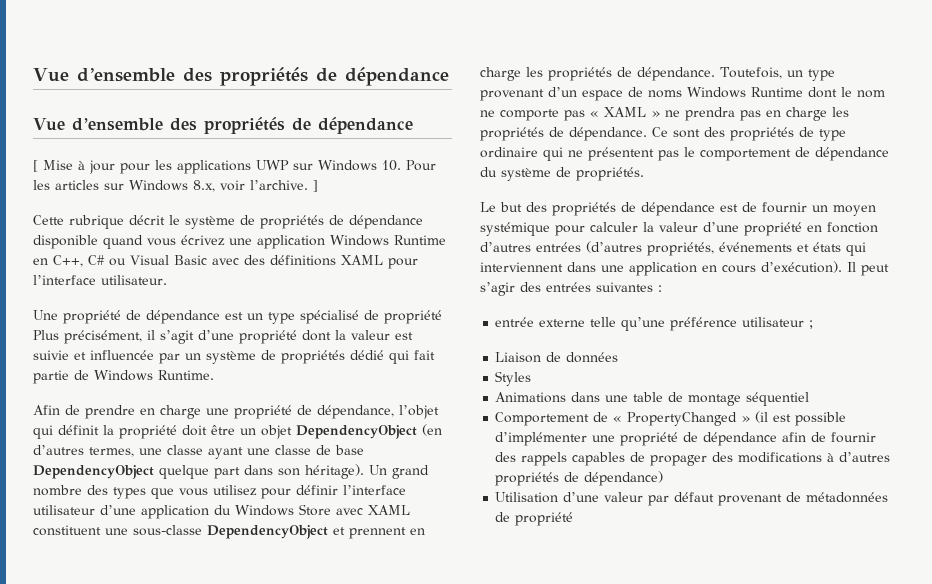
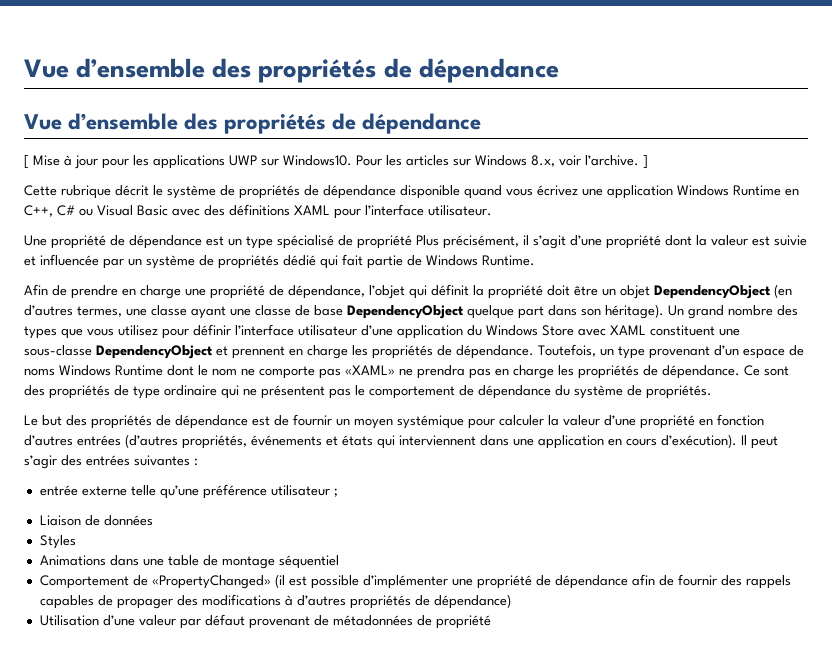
[318,160,401,171] Windows 10. -> [283,155,352,166] Windows10.
[590,107,660,117] « XAML » -> [345,365,395,375] «XAML»
[613,412,751,426] « PropertyChanged » -> [151,575,271,589] «PropertyChanged»

